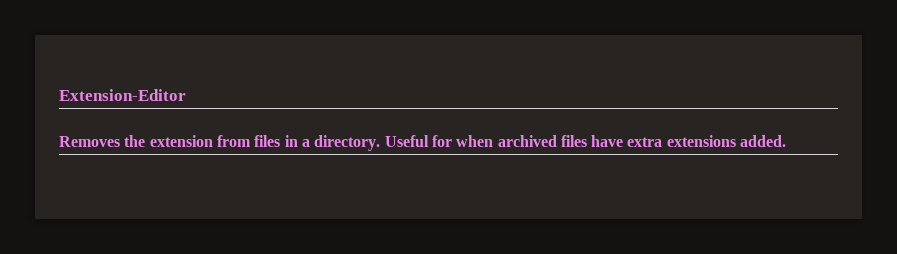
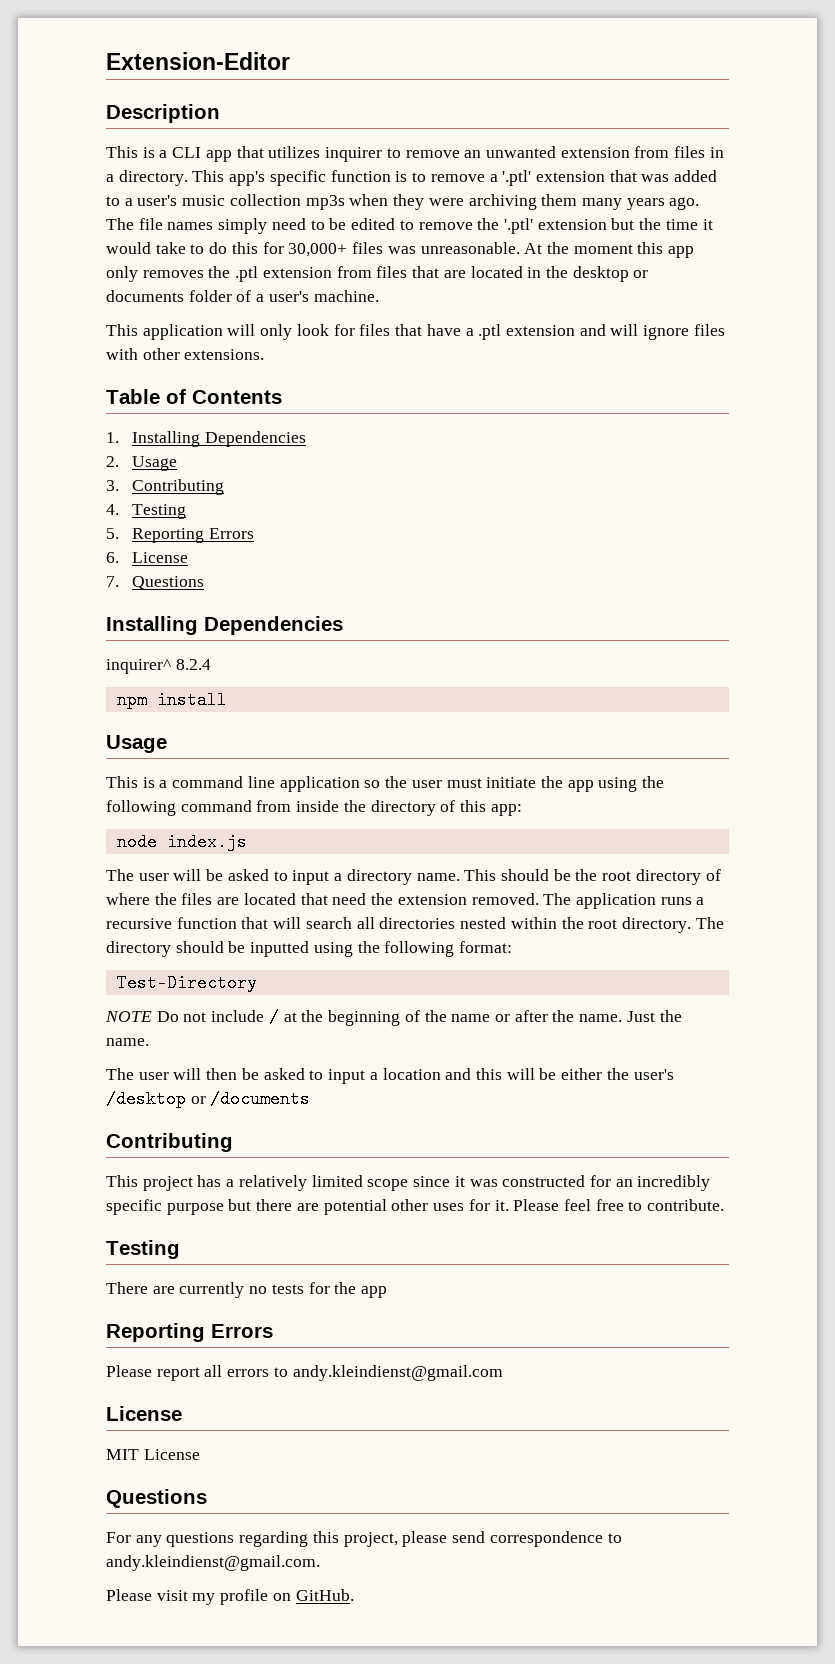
[59,135,146,147] Removes the -> [106,104,220,123] [106,146,556,162] Description // This is a CLI app that utilizes inquirer to remove an unwanted
[384,135,787,147] Useful for when archived files have extra extensions added. -> [192,170,718,186] [106,194,700,210] [106,218,713,234] [106,242,695,258] [106,266,649,282] [106,290,379,302] [106,324,725,340] [106,348,265,360] [106,389,282,404] [106,431,306,447] [106,456,178,471] [106,479,225,495] [106,504,187,519] [106,528,254,543] [106,552,189,563] [106,576,205,590] [106,616,343,635] [106,659,211,674] [116,691,227,709] [106,735,167,753] [106,776,665,792] [106,800,522,816] [116,833,247,851] [106,869,721,885] [106,893,705,909] [106,917,724,933] [106,941,513,957] [116,974,257,992] [105,1008,682,1026] [106,1038,149,1046] [106,1068,674,1084] [106,1090,311,1108] [106,1133,233,1152] [106,1175,711,1191] [106,1199,725,1215] [106,1240,180,1259] [106,1282,388,1298] [106,1323,273,1342] [106,1365,503,1381] [106,1406,182,1421] [106,1449,200,1460] [106,1489,207,1508] [106,1531,622,1547] [106,1555,320,1571] [106,1589,354,1605] This app's specific function is to remove a '.ptl' extension that was added to a user's music collection mp3s when they were archiving them many years ago. The file names simply need to be edited to remove the '.ptl' extension but the time it would take to do this for 30,000+ files was unreasonable. At the moment this app only removes the .ptl extension from files that are located in the desktop or documents folder of a user's machine. // This application will only look for files that have a .ptl extension and will ignore files with other extensions. // Table of Contents // 1. Installing Dependencies // 2. Usage // 3. Contributing // 4. Testing // 5. Reporting Errors // 6. License // 7. Questions // Installing Dependencies // inquirer^ 8.2.4 // npm install // Usage // This is a command line application so the user must initiate the app using the following command from inside the directory of this app: // node index.js // The user will be asked to input a directory name. This should be the root directory of where the files are located that need the extension removed. The application runs a recursive function that will search all directories nested within the root directory. The directory should be inputted using the following format: // Test-Directory // NOTE Do not include / at the beginning of the name or after the name. Just the name. // The user will then be asked to input a location and this will be either the user's /desktop or /documents // Contributing // This project has a relatively limited scope since it was constructed for an incredibly specific purpose but there are potential other uses for it. Please feel free to contribute. // Testing // There are currently no tests for the app // Reporting Errors // Please report all errors to andy.kleindienst@gmail.com // License // MIT License // Questions // For any questions regarding this project, please send correspondence to andy.kleindienst@gmail.com. // Please visit my profile on GitHub.

